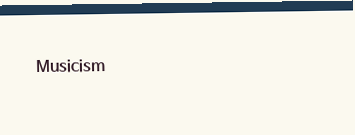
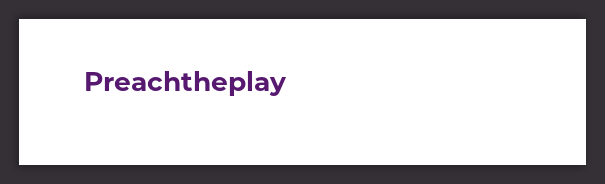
[35,59,106,74] Musicism -> [84,71,287,96] Preachtheplay

